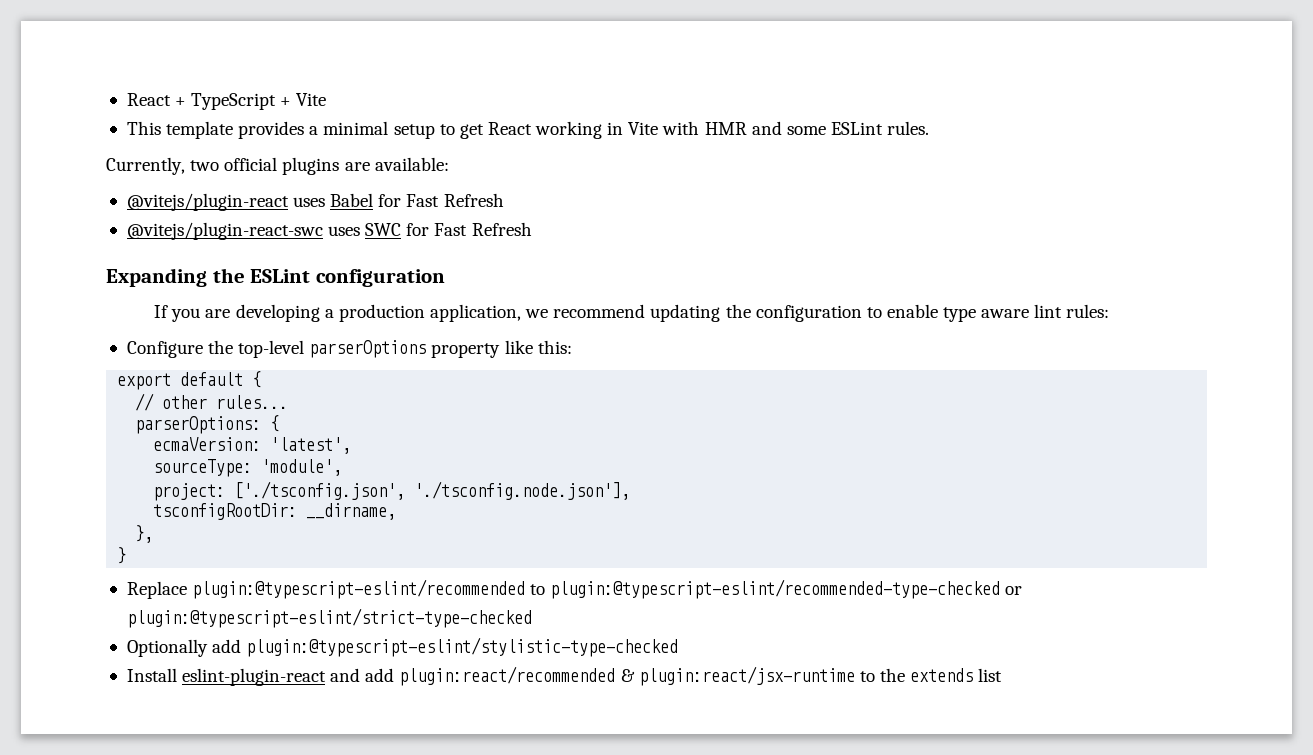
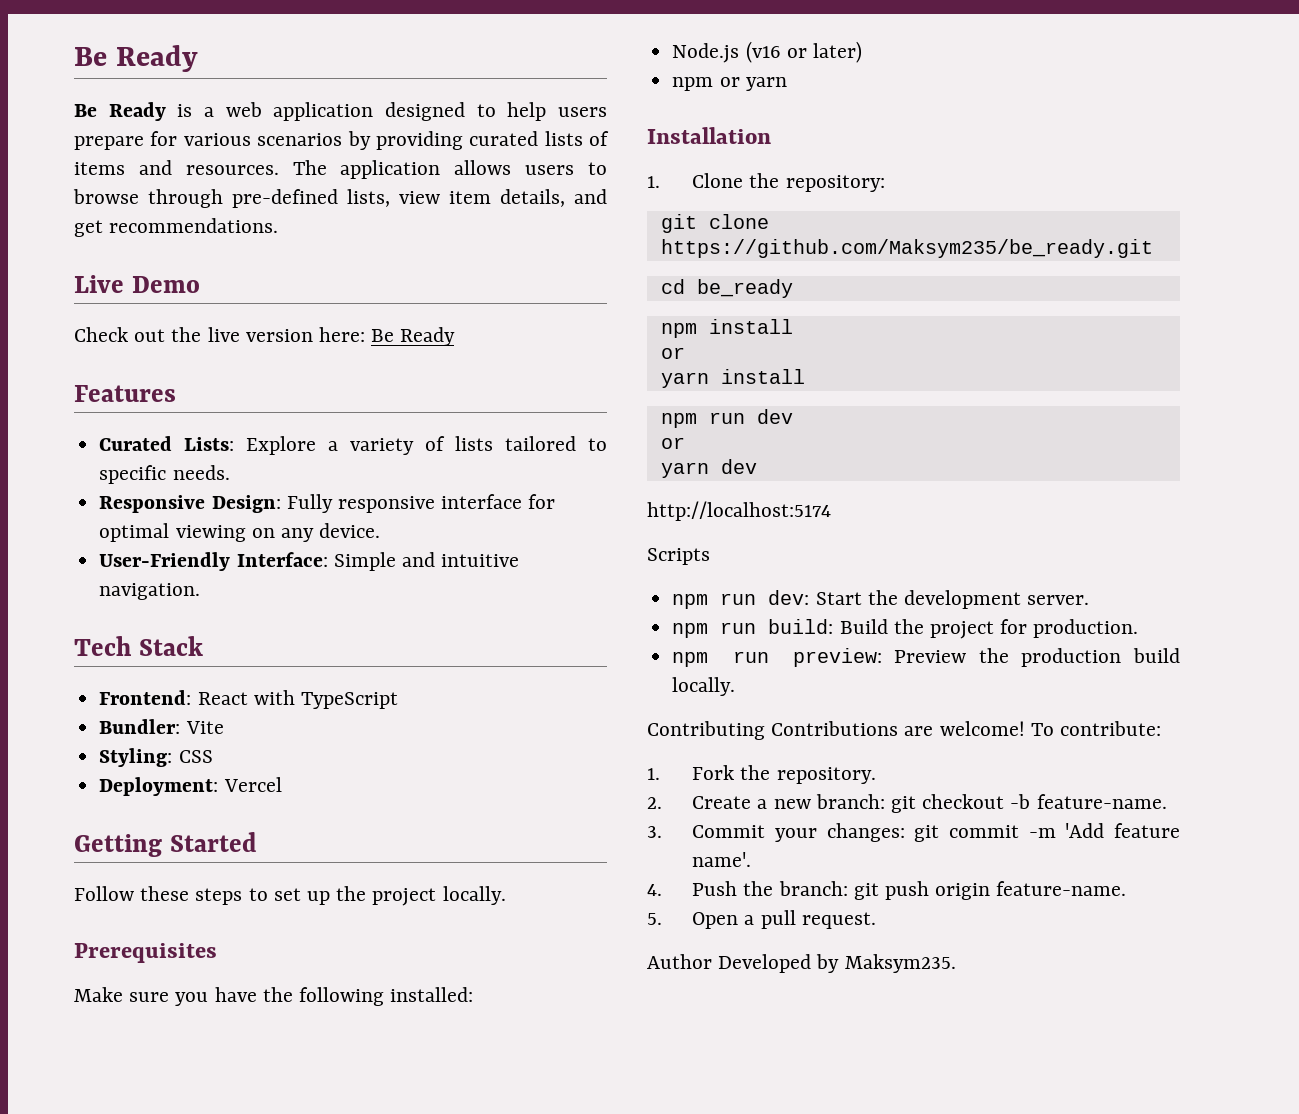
[126,93,187,106] React + -> [74,45,198,72] [74,102,607,121] [74,131,609,150] [74,160,607,179] [73,189,607,208] [74,218,279,237] [74,275,200,293] [74,327,456,346] [74,385,176,402] [99,436,607,455] [99,465,230,484] [99,494,556,513] [99,523,381,542] [99,552,520,571] [99,583,201,600] [74,636,203,656] [99,690,295,705] Be Ready // Be Ready is a web application designed to help users prepare for various scenarios by providing curated lists of items and resources. The application allows users to browse through pre-defined lists, view item details, and get recommendations. // Live Demo // Check out the live version here: Be Ready // Features // Curated Lists: Explore a variety of lists tailored to specific needs. // Responsive Design: Fully responsive interface for optimal viewing on any device. // User-Friendly Interface: Simple and intuitive navigation. // Tech Stack // Frontend: React with
[280,97,292,106] + -> [99,719,181,734] // Bundler:
[126,121,930,139] [106,157,449,175] [126,193,504,211] [126,222,532,240] [106,268,446,287] [154,304,1110,322] [126,340,572,358] [117,371,262,390] [135,393,289,411] [135,415,280,434] [153,437,352,454] [153,459,343,477] [153,481,631,501] [153,503,397,520] [135,525,154,543] [117,547,127,564] [126,579,1023,599] [126,608,532,628] [126,637,679,657] [126,666,1003,686] This template provides a minimal setup to get React working in Vite with HMR and some ESLint rules. // Currently, two official plugins are available: // @vitejs/plugin-react uses Babel for Fast Refresh // @vitejs/plugin-react-swc uses SWC for Fast Refresh // Expanding the ESLint configuration // If you are developing a production application, we recommend updating the configuration to enable type aware lint rules: // Configure the top-level parserOptions property like this: // export default { // // other rules... // parserOptions: { // ecmaVersion: 'latest', // sourceType: 'module', // project: ['./tsconfig.json', './tsconfig.node.json'], // tsconfigRootDir: __dirname, // }, // } // Replace plugin:@typescript-eslint/recommended to plugin:@typescript-eslint/recommended-type-checked or plugin:@typescript-eslint/strict-type-checked // Optionally add plugin:@typescript-eslint/stylistic-type-checked // Install eslint-plugin-react and add plugin:react/recommended & plugin:react/jsx-runtime to the extends list -> [99,748,213,767] [99,777,282,796] [74,832,257,857] [74,886,506,906] [74,943,217,963] [74,987,474,1006] [672,41,862,63] [672,77,787,91] [647,127,771,144] [647,173,885,192] [660,214,769,233] [660,239,1153,258] [660,279,793,298] [660,319,793,338] [660,347,685,359] [660,369,805,388] [660,409,793,428] [660,437,685,449] [660,459,757,478] [647,501,831,521] [647,548,710,565] [672,590,1090,609] [672,619,1139,639] [672,648,1180,667] [672,677,736,696] [647,721,1162,740] [647,765,876,784] [647,794,1167,813] [647,823,1180,842] [692,852,752,867] [647,881,1127,900] [647,910,876,929] [647,954,956,973] Styling: CSS // Deployment: Vercel // Getting Started // Follow these steps to set up the project locally. // Prerequisites // Make sure you have the following installed: // Node.js (v16 or later) // npm or yarn // Installation // 1. Clone the repository: // git clone https://github.com/Maksym235/be_ready.git // cd be_ready // npm install // or // yarn install // npm run dev // or // yarn dev // http://localhost:5174 // Scripts // npm run dev: Start the development server. // npm run build: Build the project for production. // npm run preview: Preview the production build locally. // Contributing Contributions are welcome! To contribute: // 1. Fork the repository. // 2. Create a new branch: git checkout -b feature-name. // 3. Commit your changes: git commit -m 'Add feature name'. // 4. Push the branch: git push origin feature-name. // 5. Open a pull request. // Author Developed by Maksym235.

